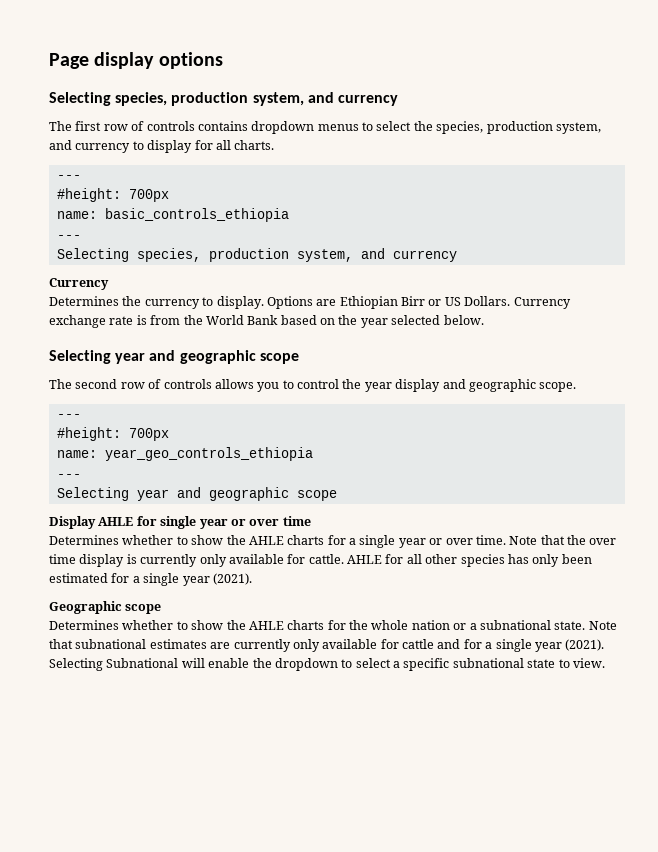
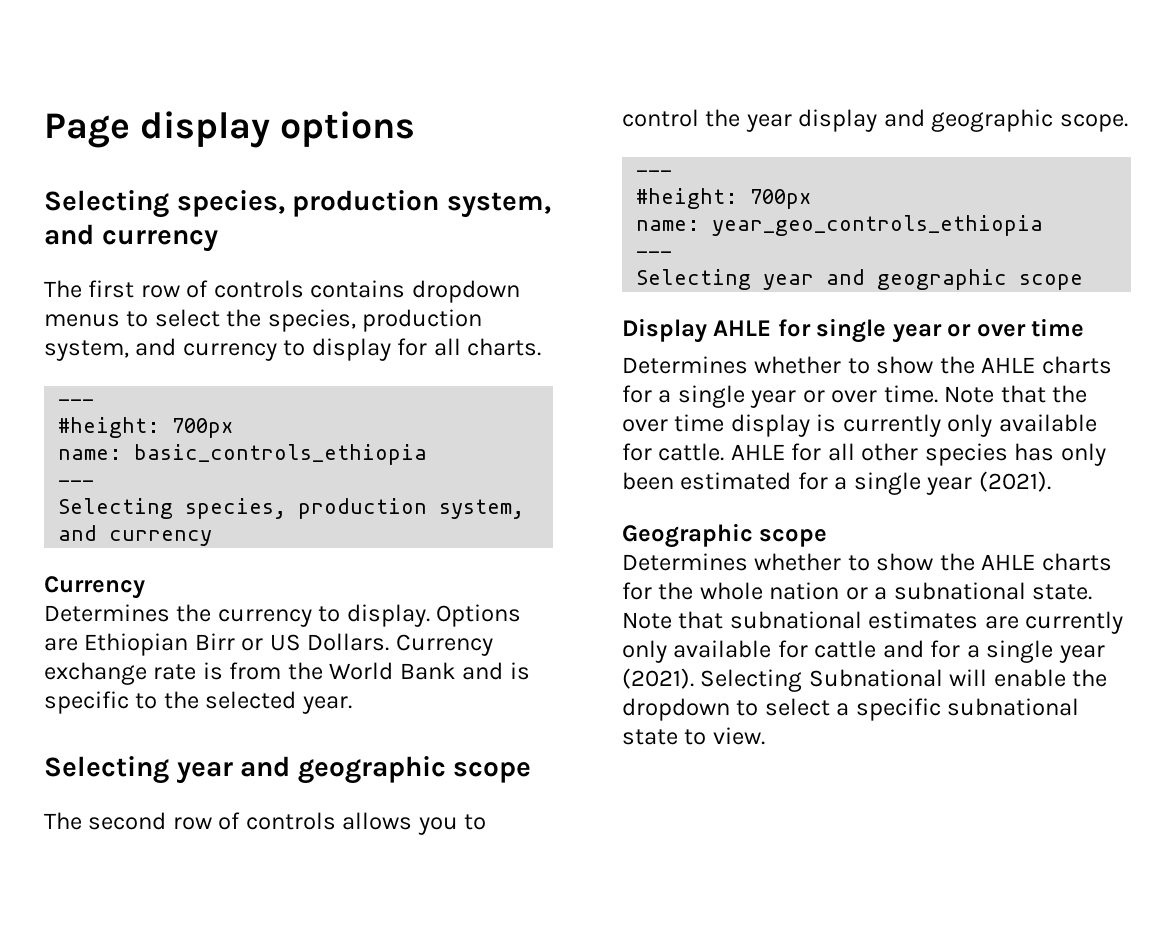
[280,315,484,328] based on the year selected below. -> [462,662,530,680] [44,691,352,714] and is specific to the selected year.

